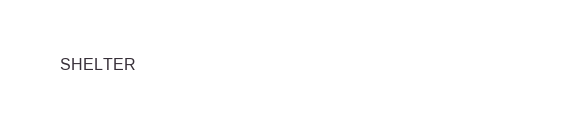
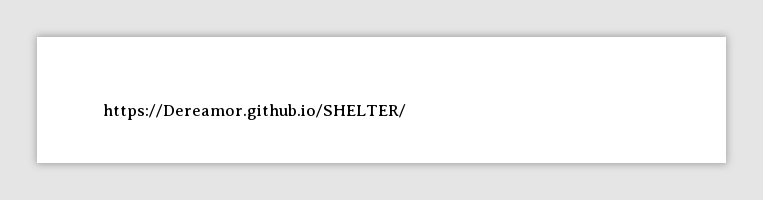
[60,58,136,70] SHELTER -> [103,104,406,120] https://Dereamor.github.io/SHELTER/

